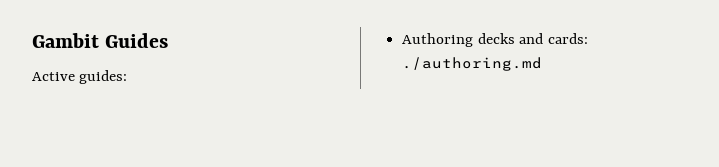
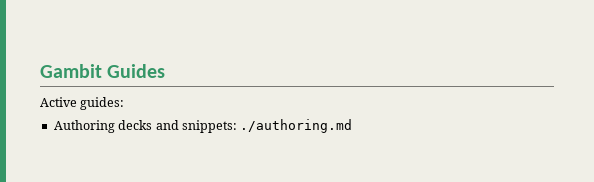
[547,33,588,44] cards: -> [181,120,237,133] snippets:

